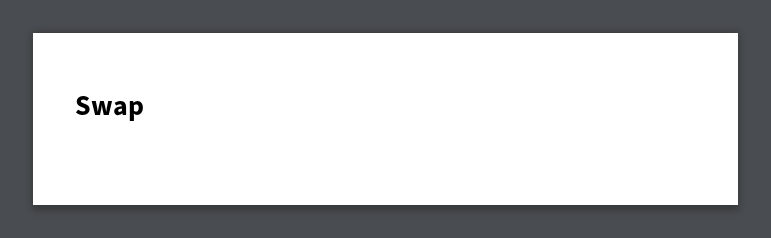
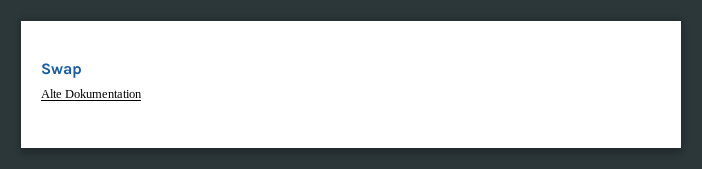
(144, 108) none -> [41,89,143,98] // Alte Dokumentation

